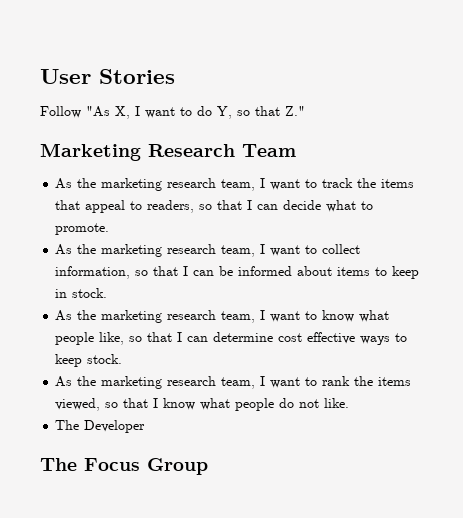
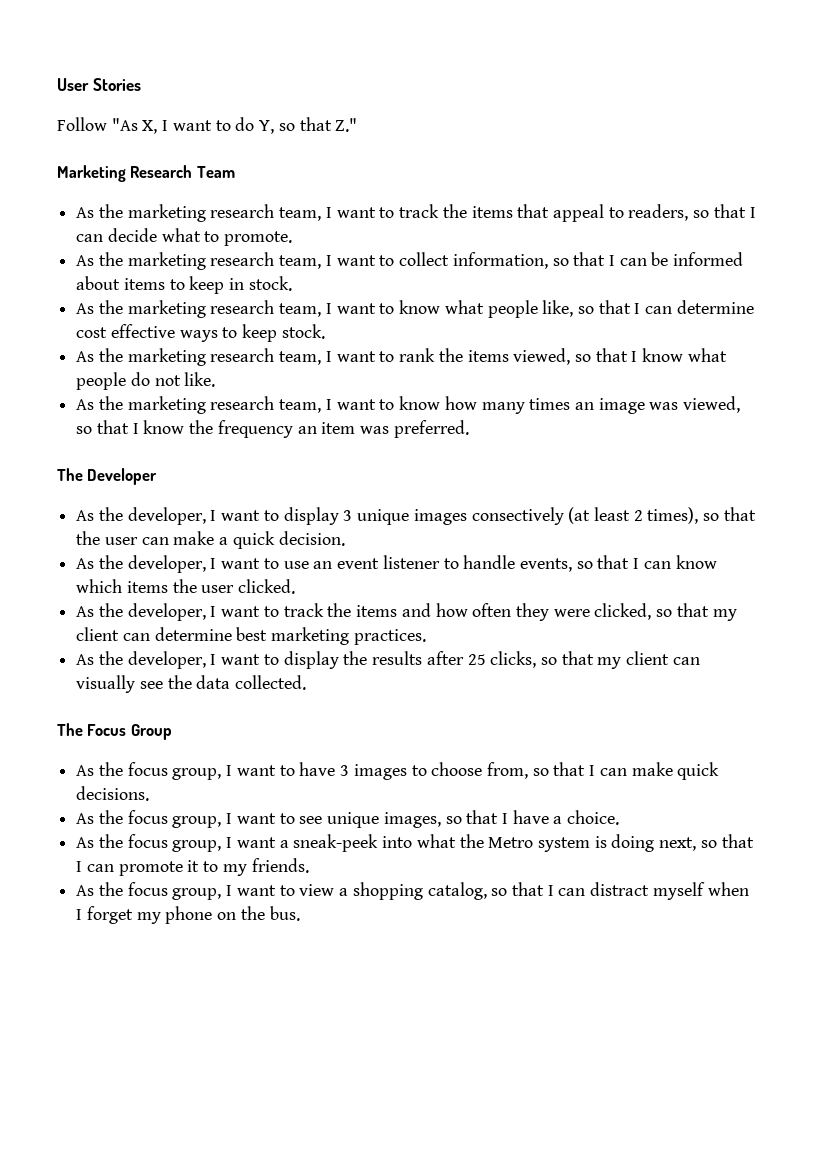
[55,420,146,433] [40,458,208,475] The Developer // The Focus Group -> [76,396,741,414] [76,420,469,438] [57,468,158,485] [76,507,756,525] [76,531,345,549] [76,555,717,573] [76,579,296,594] [76,603,737,621] [76,627,426,645] [76,651,700,669] [76,675,307,693] [57,723,172,740] [76,762,720,780] [76,786,150,801] [76,810,620,828] [76,834,754,852] [76,858,309,876] [76,882,749,900] [76,906,300,924] As the marketing research team, I want to know how many times an image was viewed, so that I know the frequency an item was preferred. // The Developer // As the developer, I want to display 3 unique images consectively (at least 2 times), so that the user can make a quick decision. // As the developer, I want to use an event listener to handle events, so that I can know which items the user clicked. // As the developer, I want to track the items and how often they were clicked, so that my client can determine best marketing practices. // As the developer, I want to display the results after 25 clicks, so that my client can visually see the data collected. // The Focus Group // As the focus group, I want to have 3 images to choose from, so that I can make quick decisions. // As the focus group, I want to see unique images, so that I have a choice. // As the focus group, I want a sneak-peek into what the Metro system is doing next, so that I can promote it to my friends. // As the focus group, I want to view a shopping catalog, so that I can distract myself when I forget my phone on the bus.

